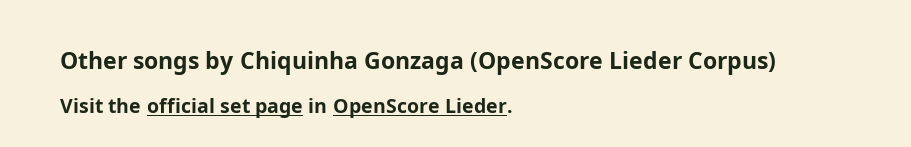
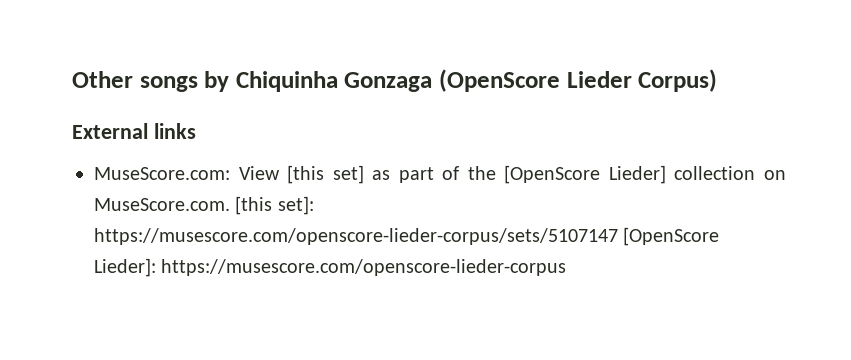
[60,98,513,118] Visit the official set page in OpenScore Lieder. -> [72,123,196,139] [94,165,786,184] [94,196,314,215] [94,227,720,246] [94,258,567,277] External links // MuseScore.com: View [this set] as part of the [OpenScore Lieder] collection on MuseScore.com. [this set]: https://musescore.com/openscore-lieder-corpus/sets/5107147 [OpenScore Lieder]: https://musescore.com/openscore-lieder-corpus

